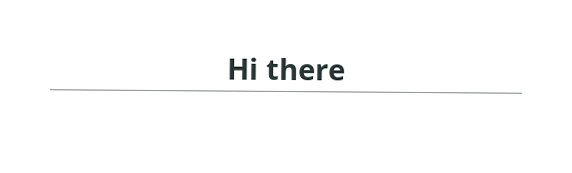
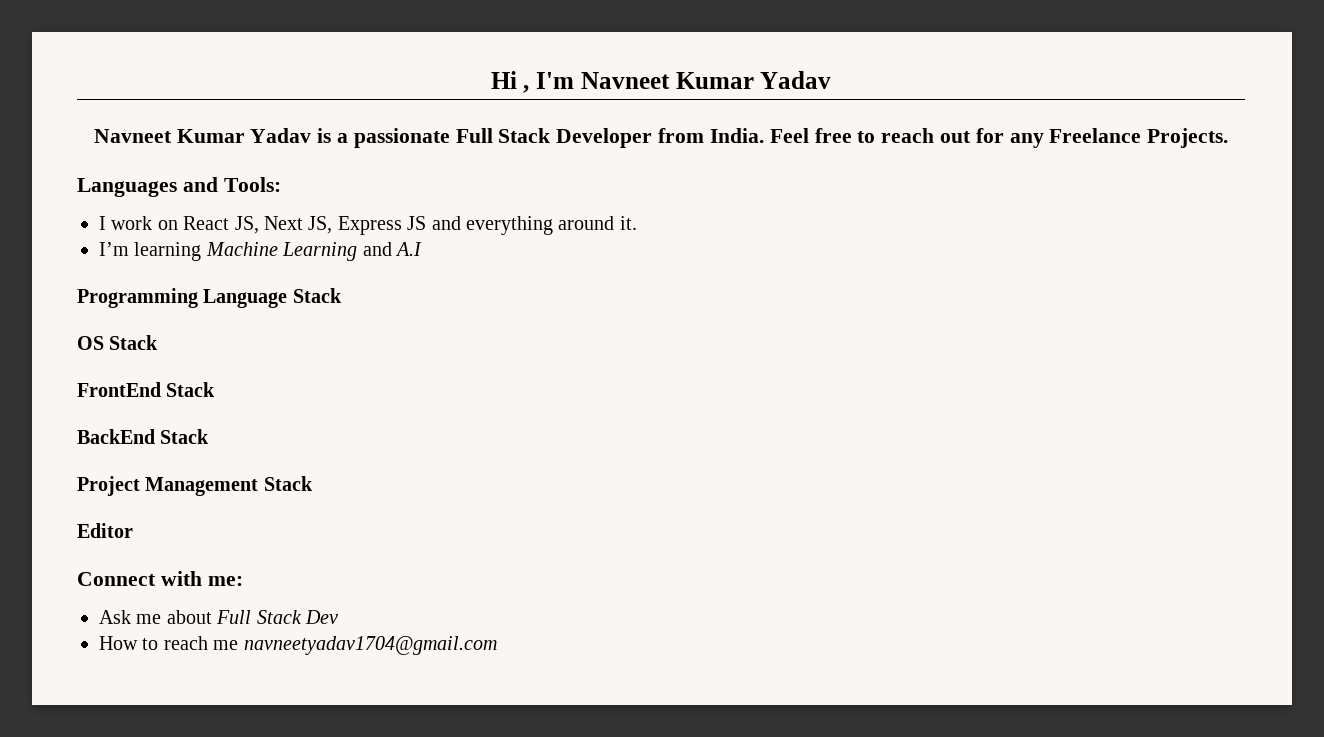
[266,57,347,81] there -> [523,71,832,93] [93,128,1229,148] [77,177,281,197] [99,216,637,235] [99,242,422,261] [77,288,342,308] [77,335,159,350] [77,382,216,397] [77,429,210,444] [77,476,313,496] [77,523,133,538] [77,571,243,586] [99,610,338,624] [99,636,497,655] , I'm Navneet Kumar Yadav // Navneet Kumar Yadav is a passionate Full Stack Developer from India. Feel free to reach out for any Freelance Projects. // Languages and Tools: // I work on React JS, Next JS, Express JS and everything around it. // I’m learning Machine Learning and A.I // Programming Language Stack // OS Stack // FrontEnd Stack // BackEnd Stack // Project Management Stack // Editor // Connect with me: // Ask me about Full Stack Dev // How to reach me navneetyadav1704@gmail.com

